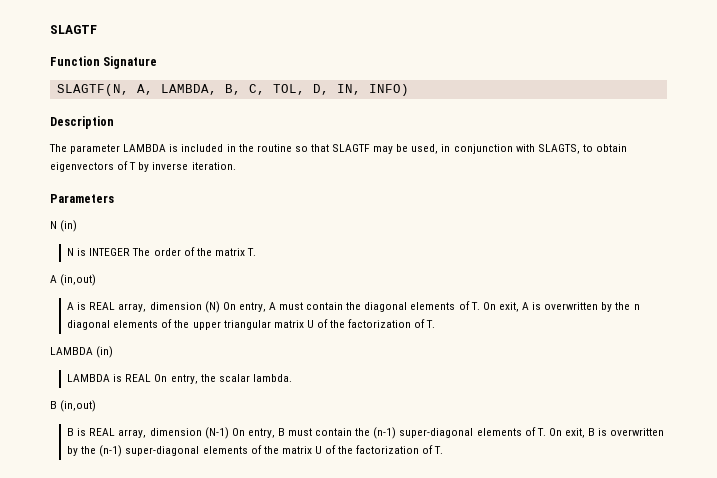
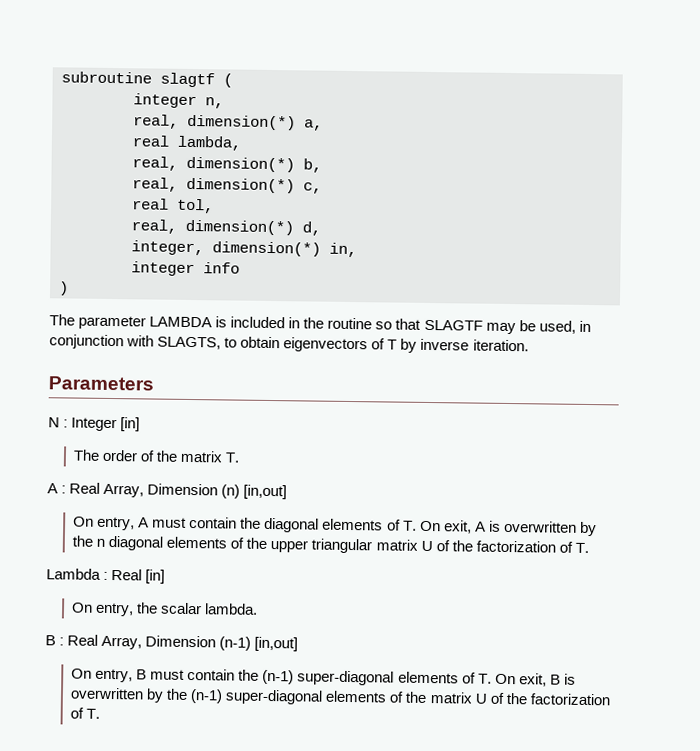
[50,25,97,34] [50,56,158,69] [56,84,409,96] [50,116,114,129] SLAGTF // Function Signature // SLAGTF(N, A, LAMBDA, B, C, TOL, D, IN, INFO) // Description -> [61,71,233,88] [133,93,224,109] [133,114,323,131] [132,135,241,151] [132,156,322,173] [132,177,322,194] [132,198,214,214] [131,219,321,236] [131,240,357,258] [131,261,240,277] [58,281,69,296] subroutine slagtf ( // integer n, // real, dimension(*) a, // real lambda, // real, dimension(*) b, // real, dimension(*) c, // real tol, // real, dimension(*) d, // integer, dimension(*) in, // integer info // )
[60,220,78,232] [67,248,131,256] (in) // N is INTEGER -> [63,417,141,432] : Integer [in] //
[60,274,97,286] [67,301,220,313] (in,out) // A is REAL array, dimension (N) -> [61,482,288,500] : Real Array, Dimension (n) [in,out] //
[50,346,114,358] [67,374,152,382] LAMBDA (in) // LAMBDA is REAL -> [46,568,166,584] Lambda : Real [in] //
[60,400,97,412] [67,427,229,439] (in,out) // B is REAL array, dimension (N-1) -> [59,634,299,652] : Real Array, Dimension (n-1) [in,out] //

